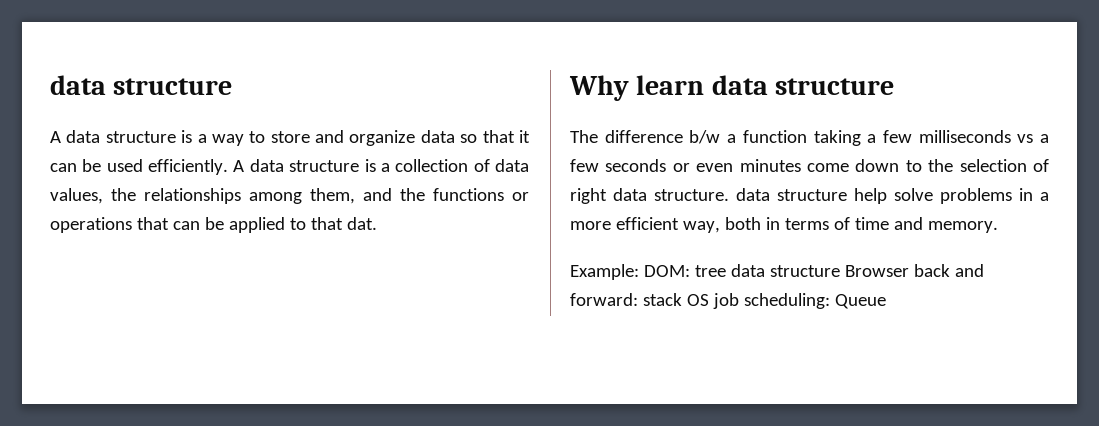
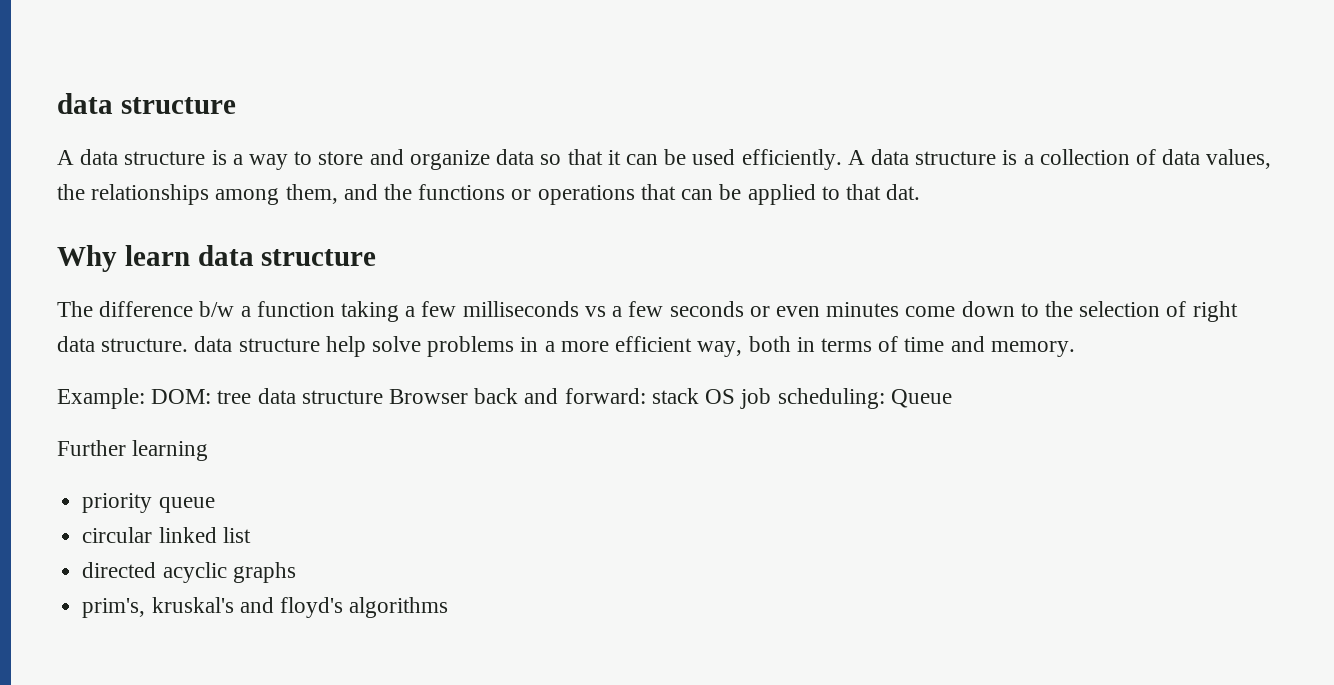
(886, 301) none -> [57,440,209,461] [82,493,215,513] [82,527,251,543] [82,562,296,583] [82,597,449,618] // Further learning // priority queue // circular linked list // directed acyclic graphs // prim's, kruskal's and floyd's algorithms

